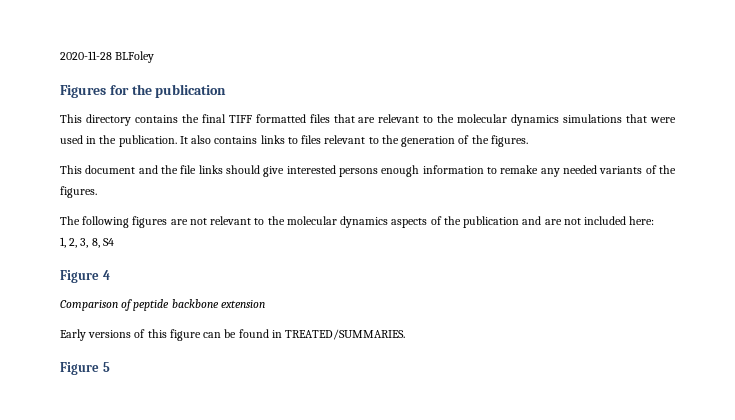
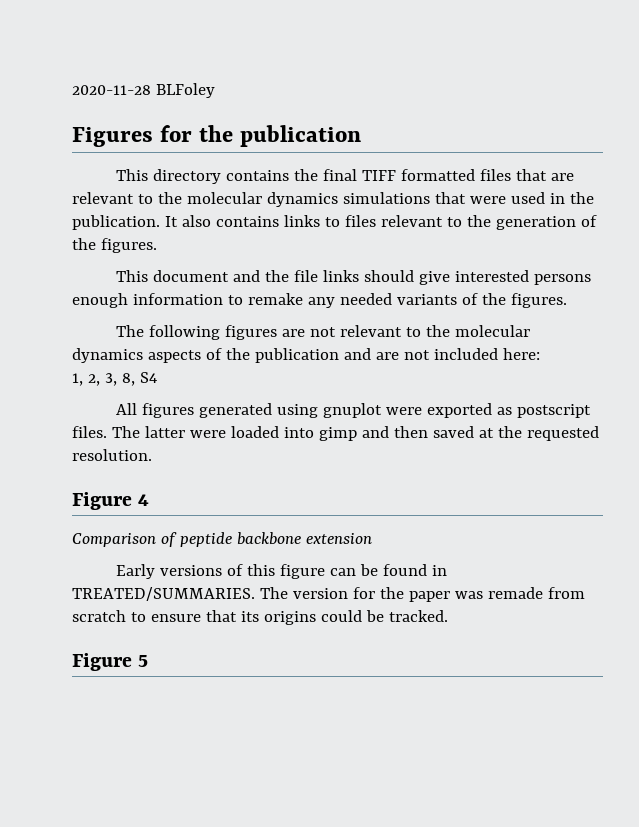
(114, 242) none -> [115,403,591,418] [72,426,599,441] [72,449,152,461] // All figures generated using gnuplot were exported as postscript files. The latter were loaded into gimp and then saved at the requested resolution.
(406, 334) none -> [259,587,585,602] [72,610,448,625] The version for the paper was remade from scratch to ensure that its origins could be tracked.

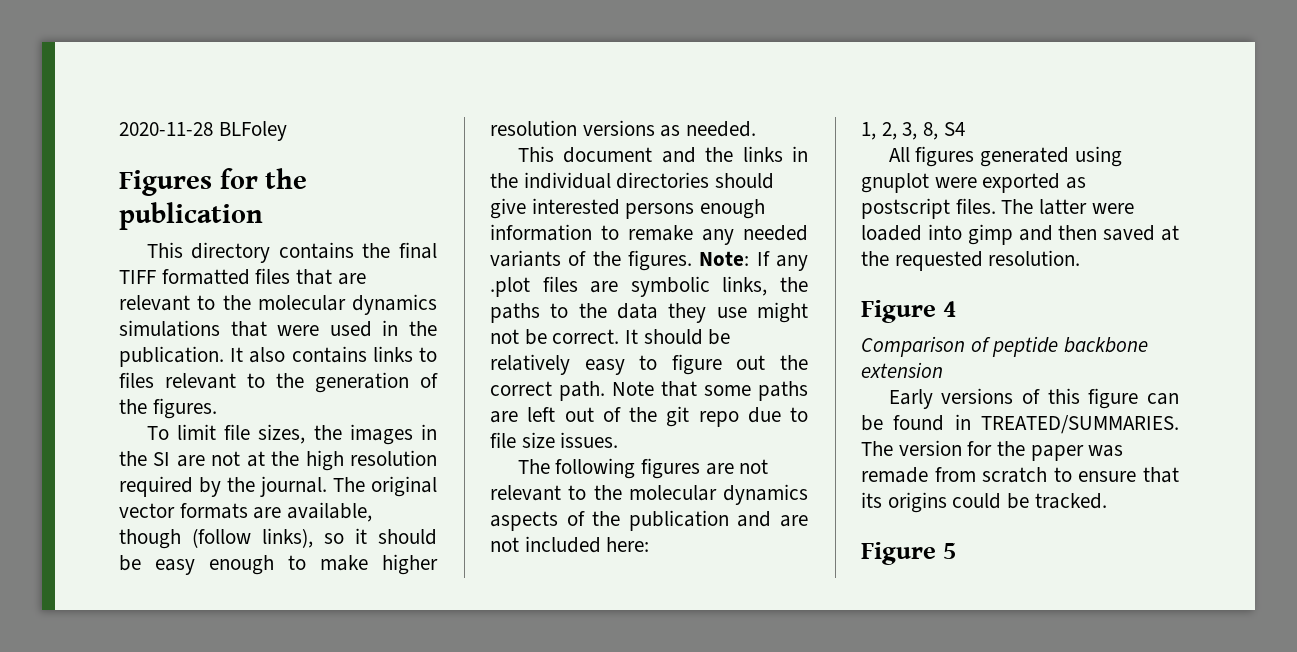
(157, 245) none -> [146,424,437,445] [119,450,437,471] [119,476,437,497] [119,502,373,522] [119,528,437,549] [119,554,438,575] [490,120,757,137] // To limit file sizes, the images in the SI are not at the high resolution required by the journal. The original vector formats are available, though (follow links), so it should be easy enough to make higher resolution versions as needed.
[293,270,359,282] file links -> [742,146,808,162] [490,172,710,189] links in the individual directories
(567, 300) none -> [699,251,808,271] [490,276,808,297] [490,302,808,323] [490,329,731,345] [490,354,808,375] [490,381,808,401] [490,406,808,427] [490,432,619,448] Note: If any .plot files are symbolic links, the paths to the data they use might not be correct. It should be relatively easy to figure out the correct path. Note that some paths are left out of the git repo due to file size issues.

